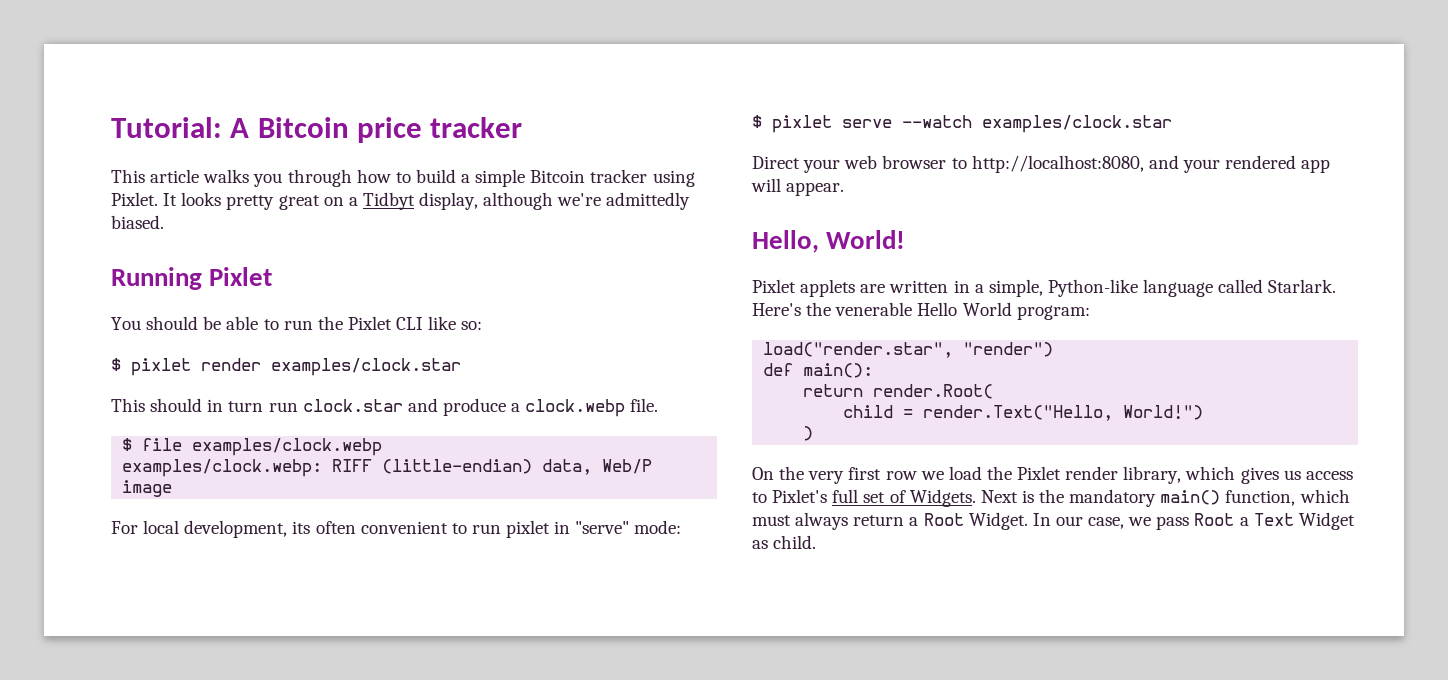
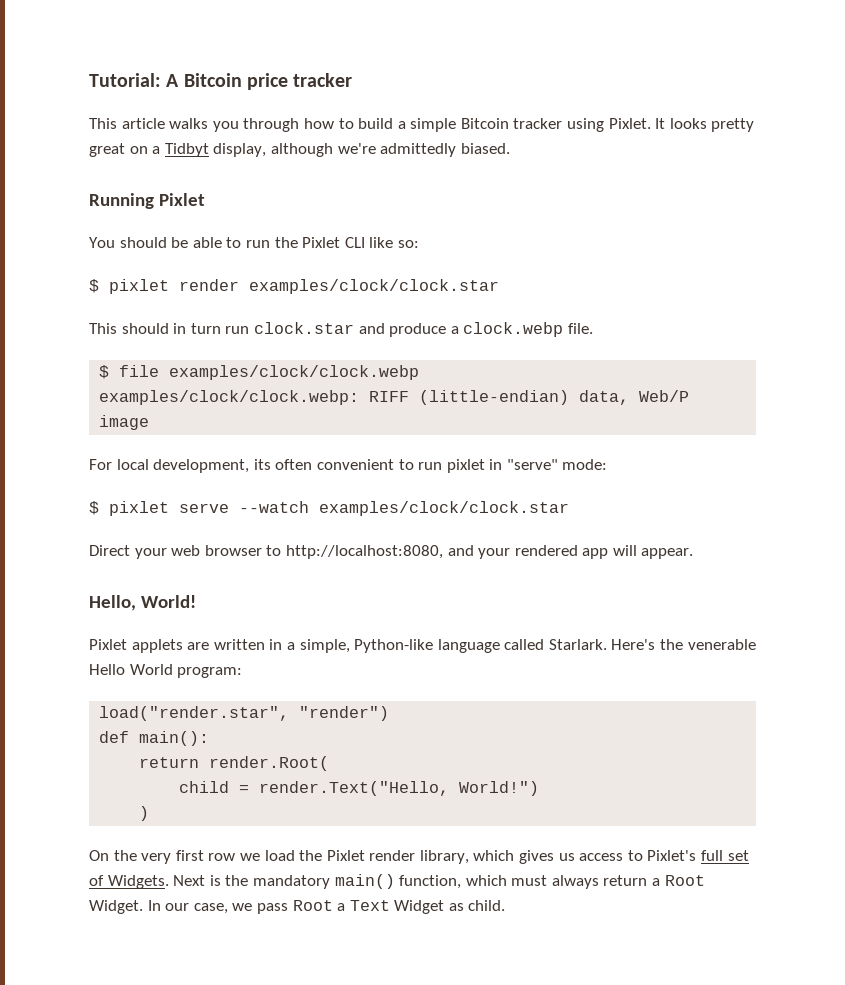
[271,358,461,376] examples/clock.star -> [249,279,499,294] examples/clock/clock.star
[192,438,383,456] [122,459,323,477] examples/clock.webp // examples/clock.webp: -> [169,365,420,380] [99,390,360,405] examples/clock/clock.webp // examples/clock/clock.webp:
[982,115,1172,133] examples/clock.star -> [319,501,569,516] examples/clock/clock.star

